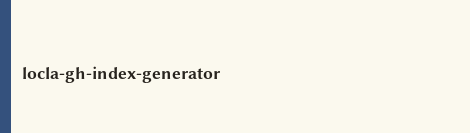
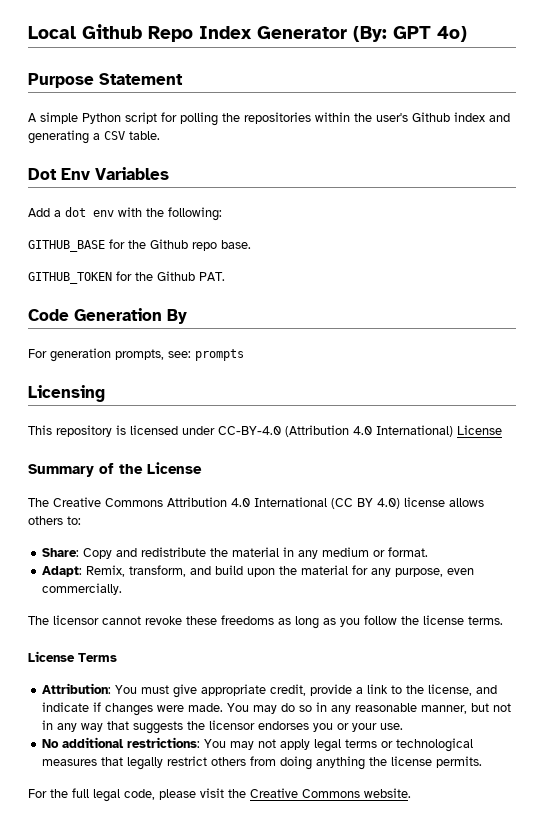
[22,66,221,83] locla-gh-index-generator -> [28,24,467,42] [28,73,183,88] [28,112,510,126] [28,130,160,144] [28,167,169,180] [28,207,222,221] [28,239,251,252] [28,271,225,284] [28,308,187,324] [28,348,244,362] [28,385,105,402] [28,425,502,437] [28,462,202,477] [28,497,484,509] [28,516,81,525] [42,547,429,559] [42,565,475,577] [42,583,123,595] [28,615,503,629] [28,651,117,662] [42,683,498,698] [42,702,512,716] [42,720,404,734] [42,737,474,752] [42,756,483,770] [28,788,411,802] Local Github Repo Index Generator (By: GPT 4o) // Purpose Statement // A simple Python script for polling the repositories within the user's Github index and generating a CSV table. // Dot Env Variables // Add a dot env with the following: // GITHUB_BASE for the Github repo base. // GITHUB_TOKEN for the Github PAT. // Code Generation By // For generation prompts, see: prompts // Licensing // This repository is licensed under CC-BY-4.0 (Attribution 4.0 International) License // Summary of the License // The Creative Commons Attribution 4.0 International (CC BY 4.0) license allows others to: // Share: Copy and redistribute the material in any medium or format. // Adapt: Remix, transform, and build upon the material for any purpose, even commercially. // The licensor cannot revoke these freedoms as long as you follow the license terms. // License Terms // Attribution: You must give appropriate credit, provide a link to the license, and indicate if changes were made. You may do so in any reasonable manner, but not in any way that suggests the licensor endorses you or your use. // No additional restrictions: You may not apply legal terms or technological measures that legally restrict others from doing anything the license permits. // For the full legal code, please visit the Creative Commons website.

